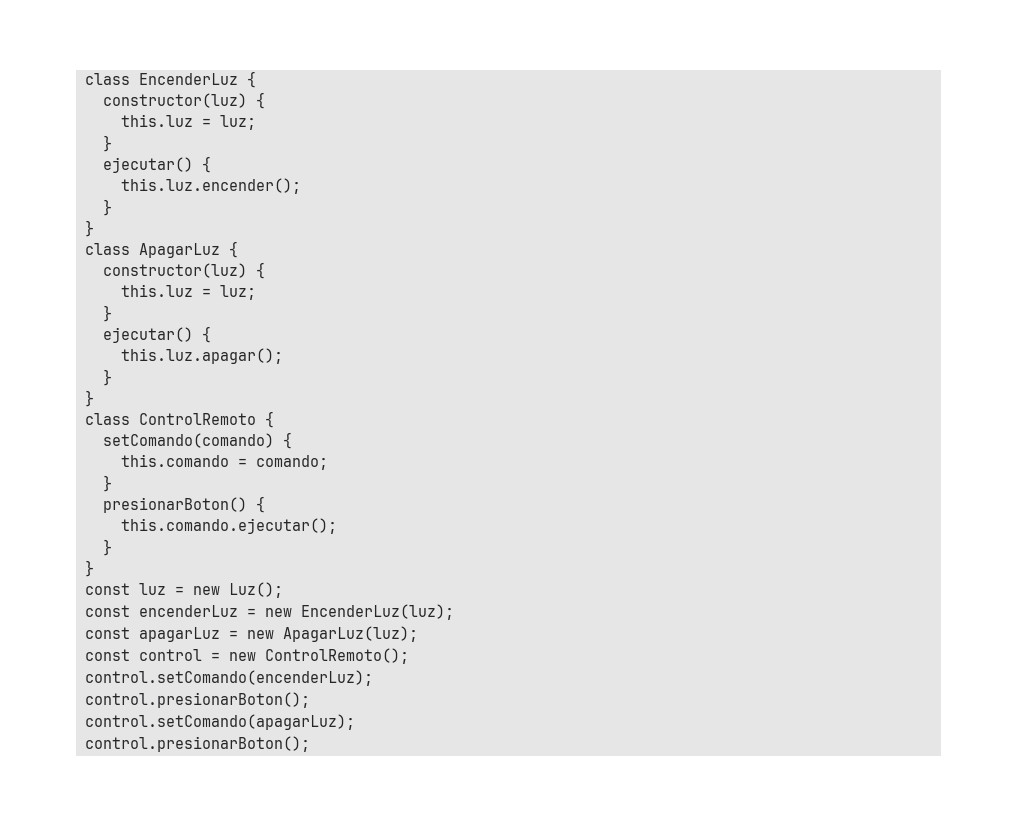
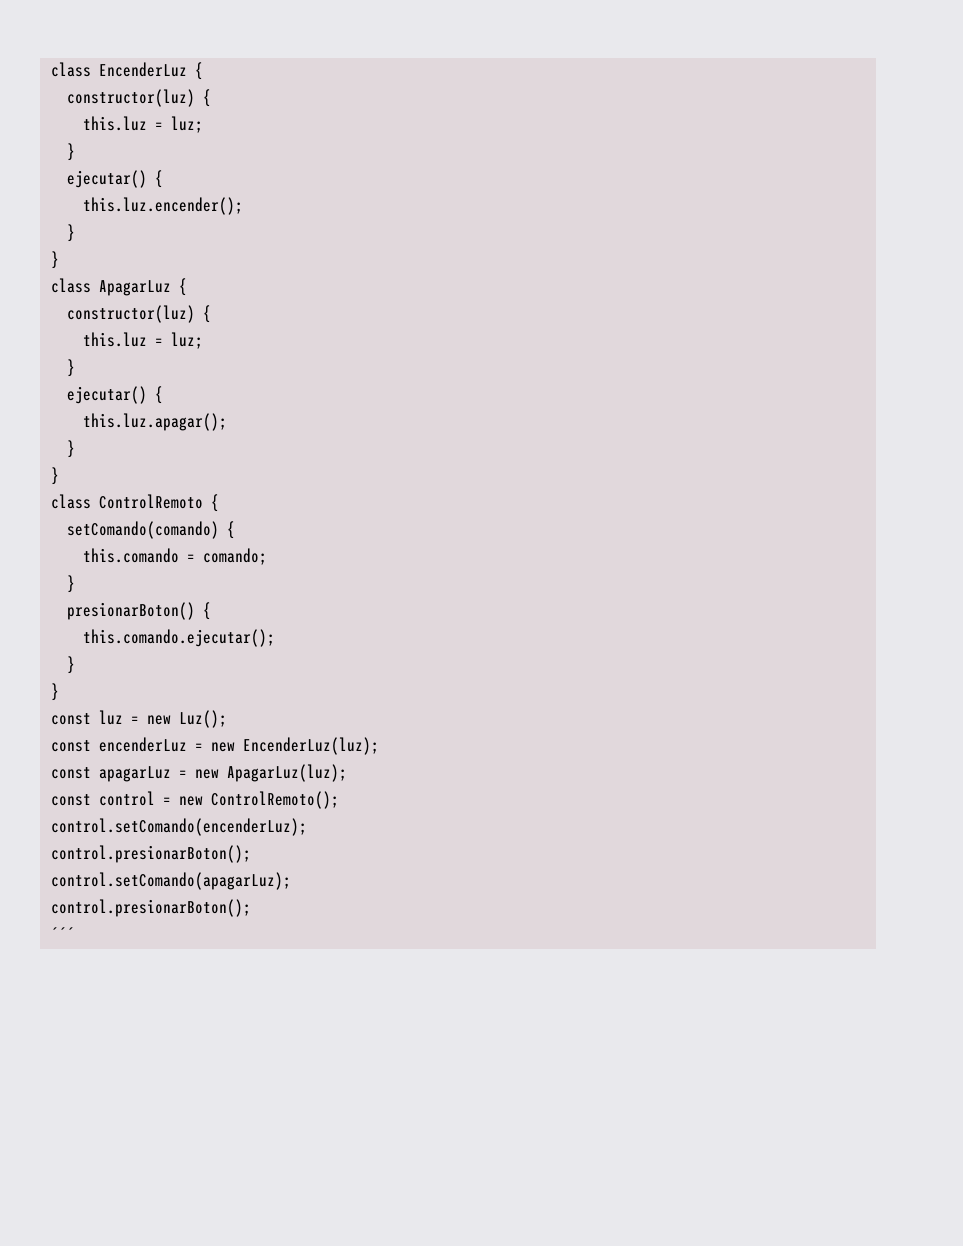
(311, 744) none -> [51,927,76,940] // ´´´

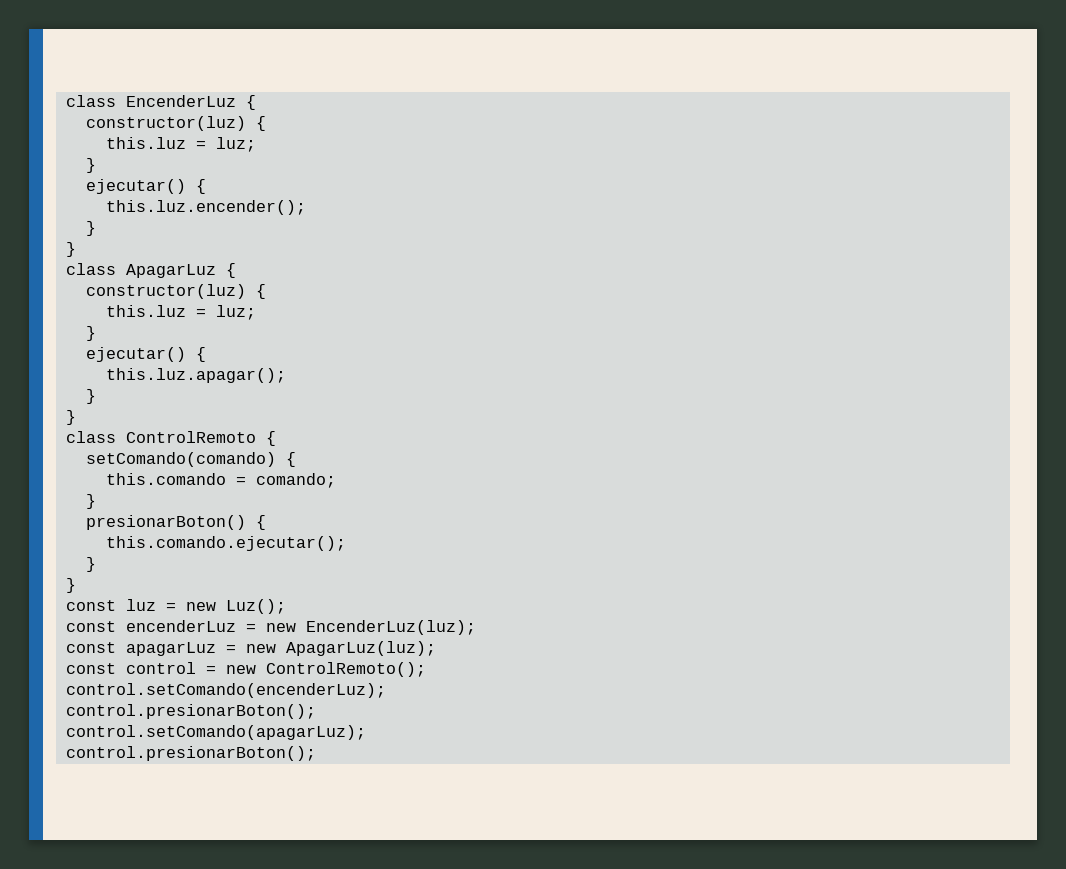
[51,927,76,940] // ´´´ -> (316, 753) none

